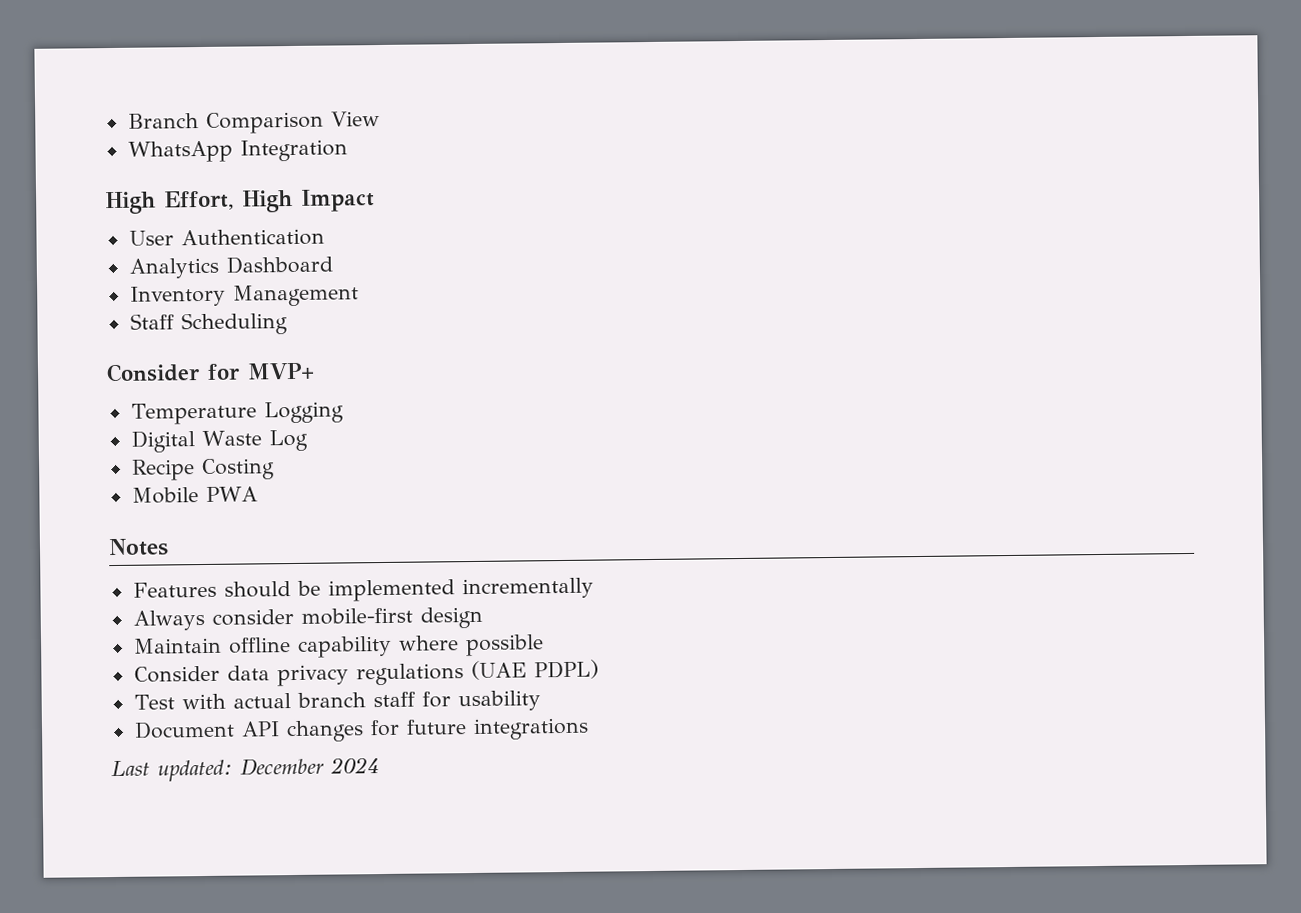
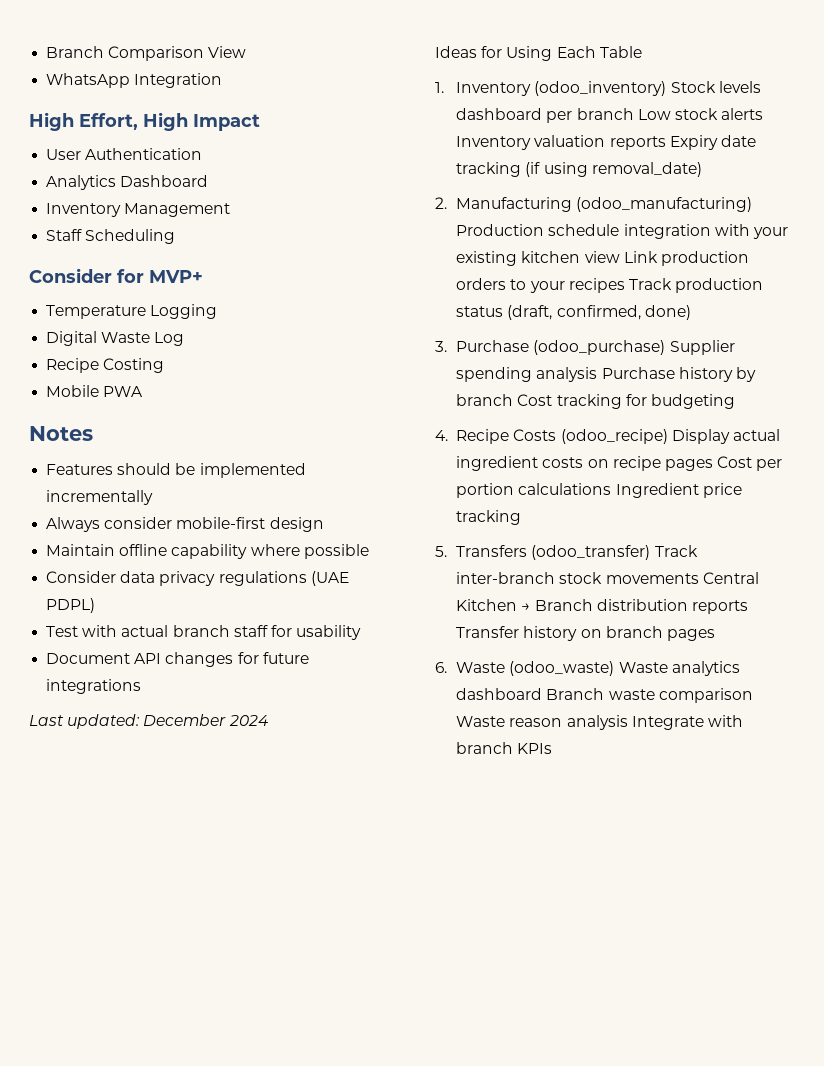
(380, 765) none -> [435,46,642,61] [435,81,761,96] [456,108,764,123] [456,135,757,150] [456,162,702,177] [435,197,753,212] [456,224,789,239] [456,251,750,266] [456,278,764,293] [456,305,691,320] [435,340,735,355] [456,367,757,382] [456,394,736,409] [435,429,781,444] [456,456,783,471] [456,483,742,498] [456,510,522,525] [435,545,698,560] [456,572,759,584] [456,599,749,614] [456,626,716,641] [435,661,740,676] [456,688,753,703] [456,715,744,730] [456,742,553,754] // Ideas for Using Each Table // 1. Inventory (odoo_inventory) Stock levels dashboard per branch Low stock alerts Inventory valuation reports Expiry date tracking (if using removal_date) // 2. Manufacturing (odoo_manufacturing) Production schedule integration with your existing kitchen view Link production orders to your recipes Track production status (draft, confirmed, done) // 3. Purchase (odoo_purchase) Supplier spending analysis Purchase history by branch Cost tracking for budgeting // 4. Recipe Costs (odoo_recipe) Display actual ingredient costs on recipe pages Cost per portion calculations Ingredient price tracking // 5. Transfers (odoo_transfer) Track inter-branch stock movements Central Kitchen → Branch distribution reports Transfer history on branch pages // 6. Waste (odoo_waste) Waste analytics dashboard Branch waste comparison Waste reason analysis Integrate with branch KPIs

